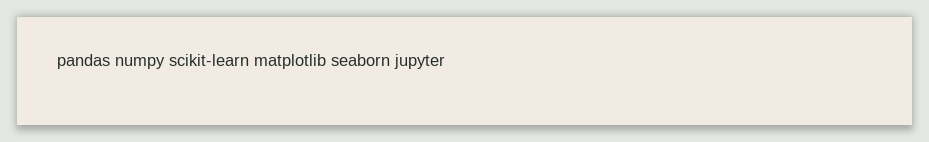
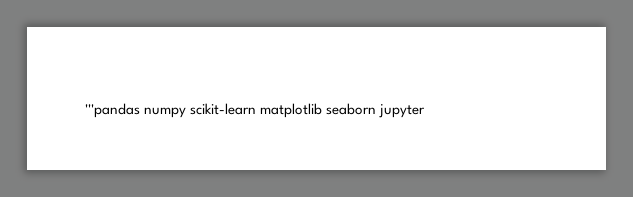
[57,54,110,69] pandas -> [85,103,140,118] '''pandas

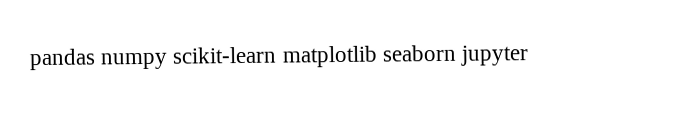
[85,103,140,118] '''pandas -> [29,48,96,71] pandas

